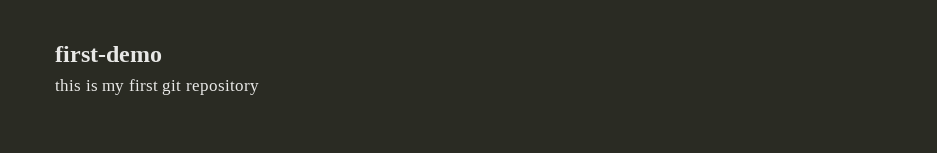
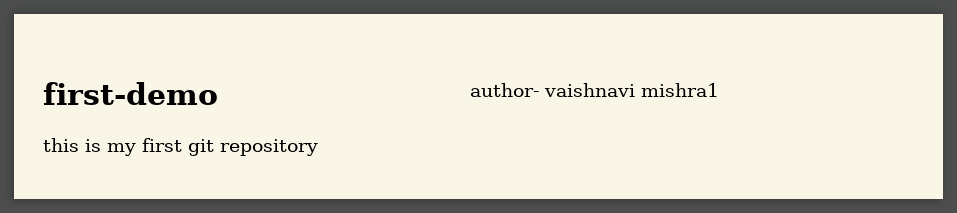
(259, 87) none -> [470,83,719,97] // author- vaishnavi mishra1

